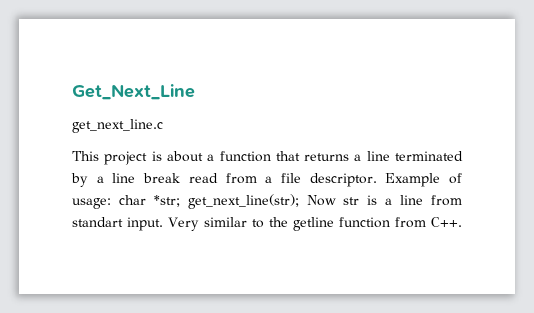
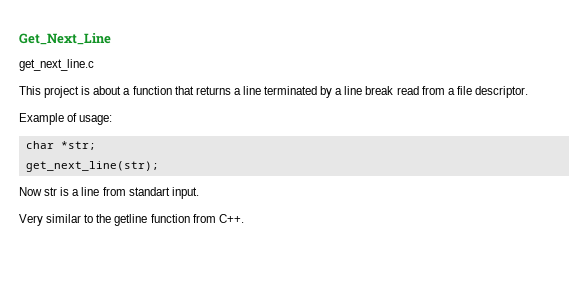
(377, 180) none -> (528, 92) //
(111, 203) none -> (113, 120) //
(180, 201) none -> (96, 145) //
(299, 201) none -> (159, 166) //
(163, 224) none -> (199, 193) //

